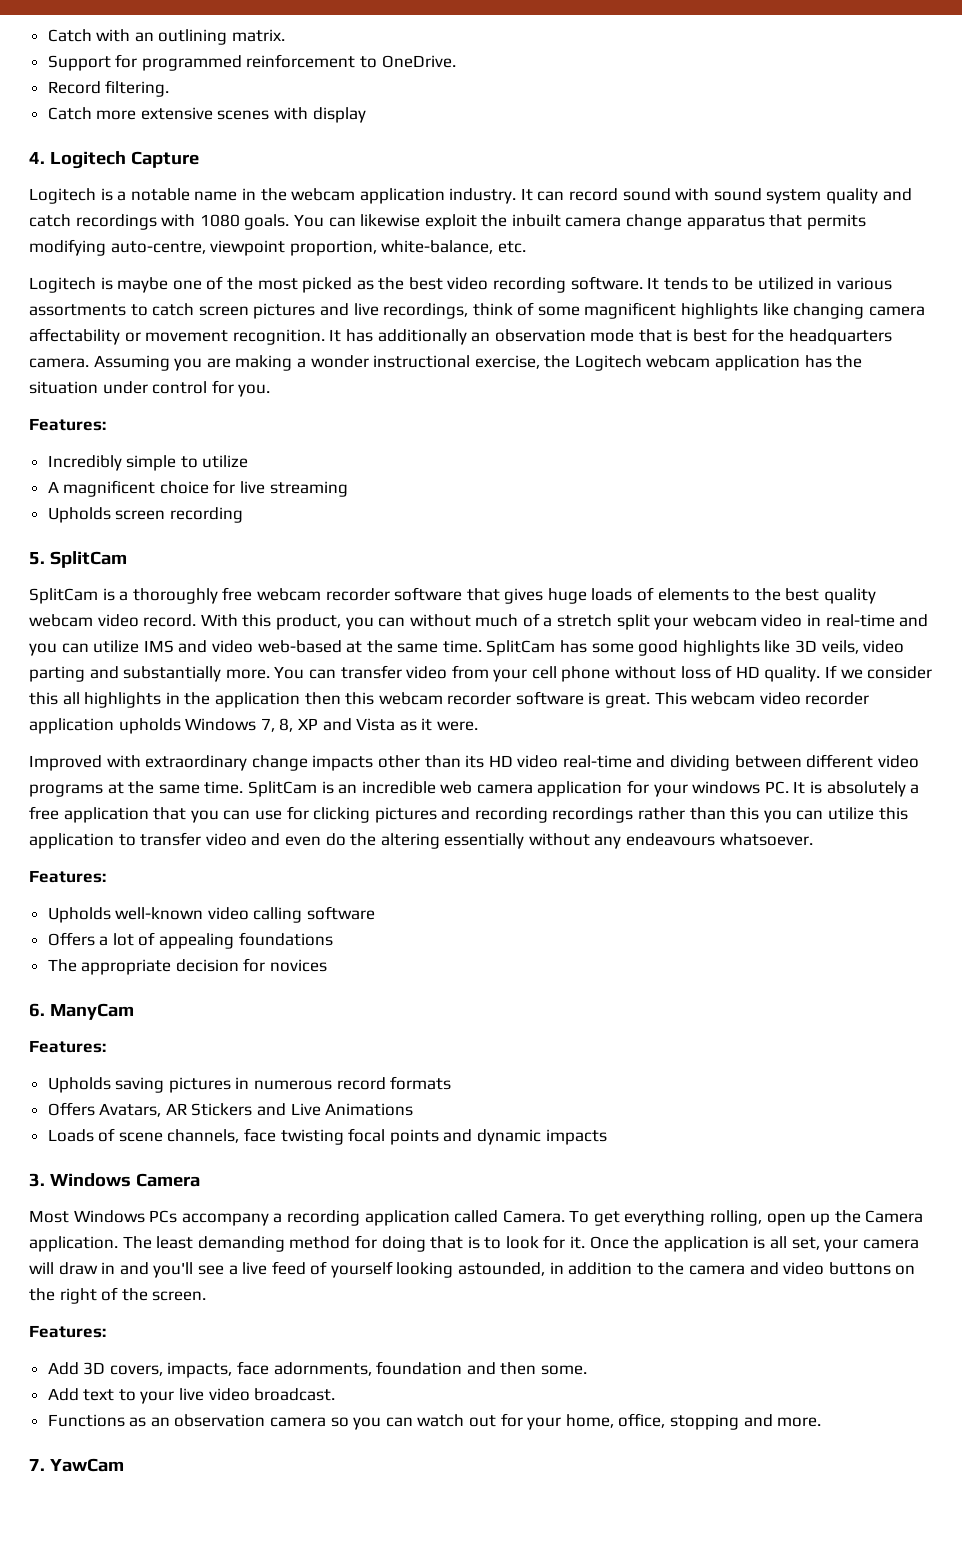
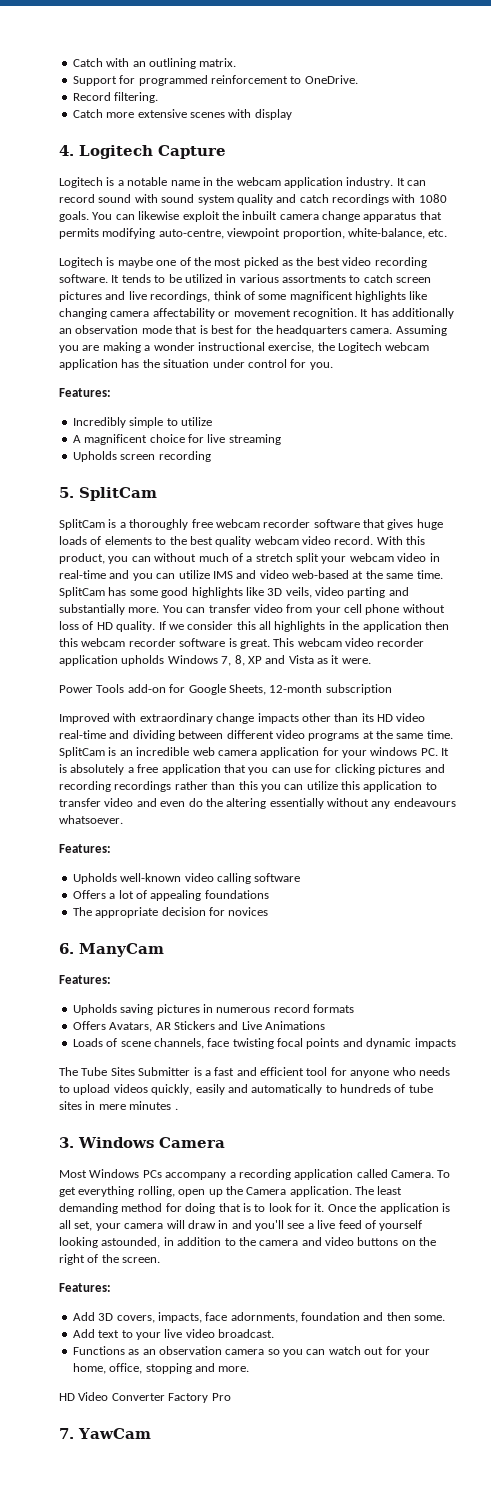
(478, 726) none -> [59,684,392,695] // Power Tools add-on for Google Sheets, 12-month subscription
(607, 1137) none -> [59,1067,450,1078] [59,1084,433,1095] [59,1101,178,1110] // The Tube Sites Submitter is a fast and efficient tool for anyone who needs to upload videos quickly, easily and automatically to hundreds of tube sites in mere minutes .
(822, 1422) none -> [59,1392,231,1403] // HD Video Converter Factory Pro

